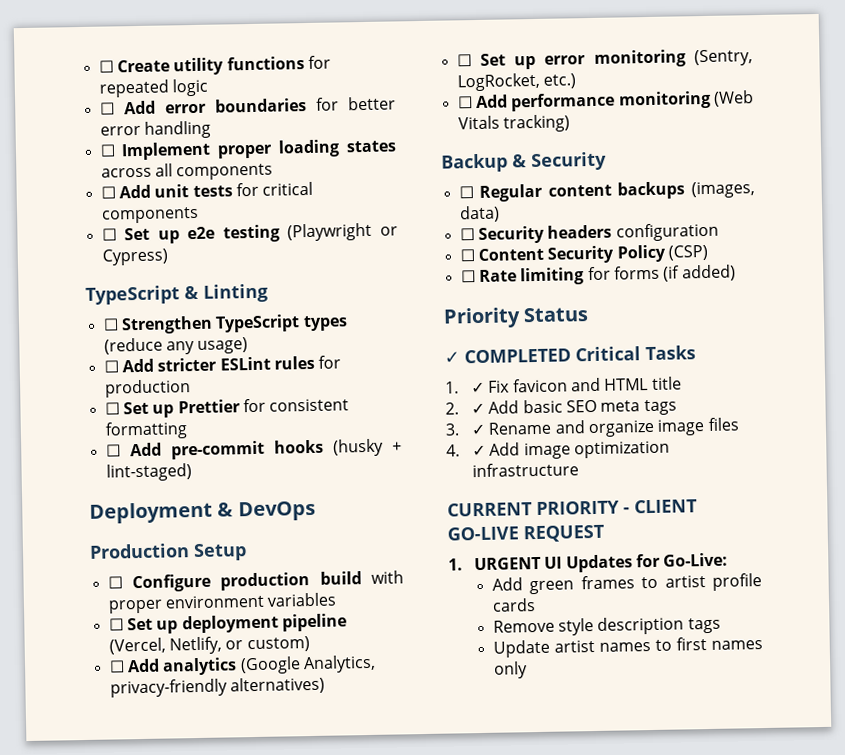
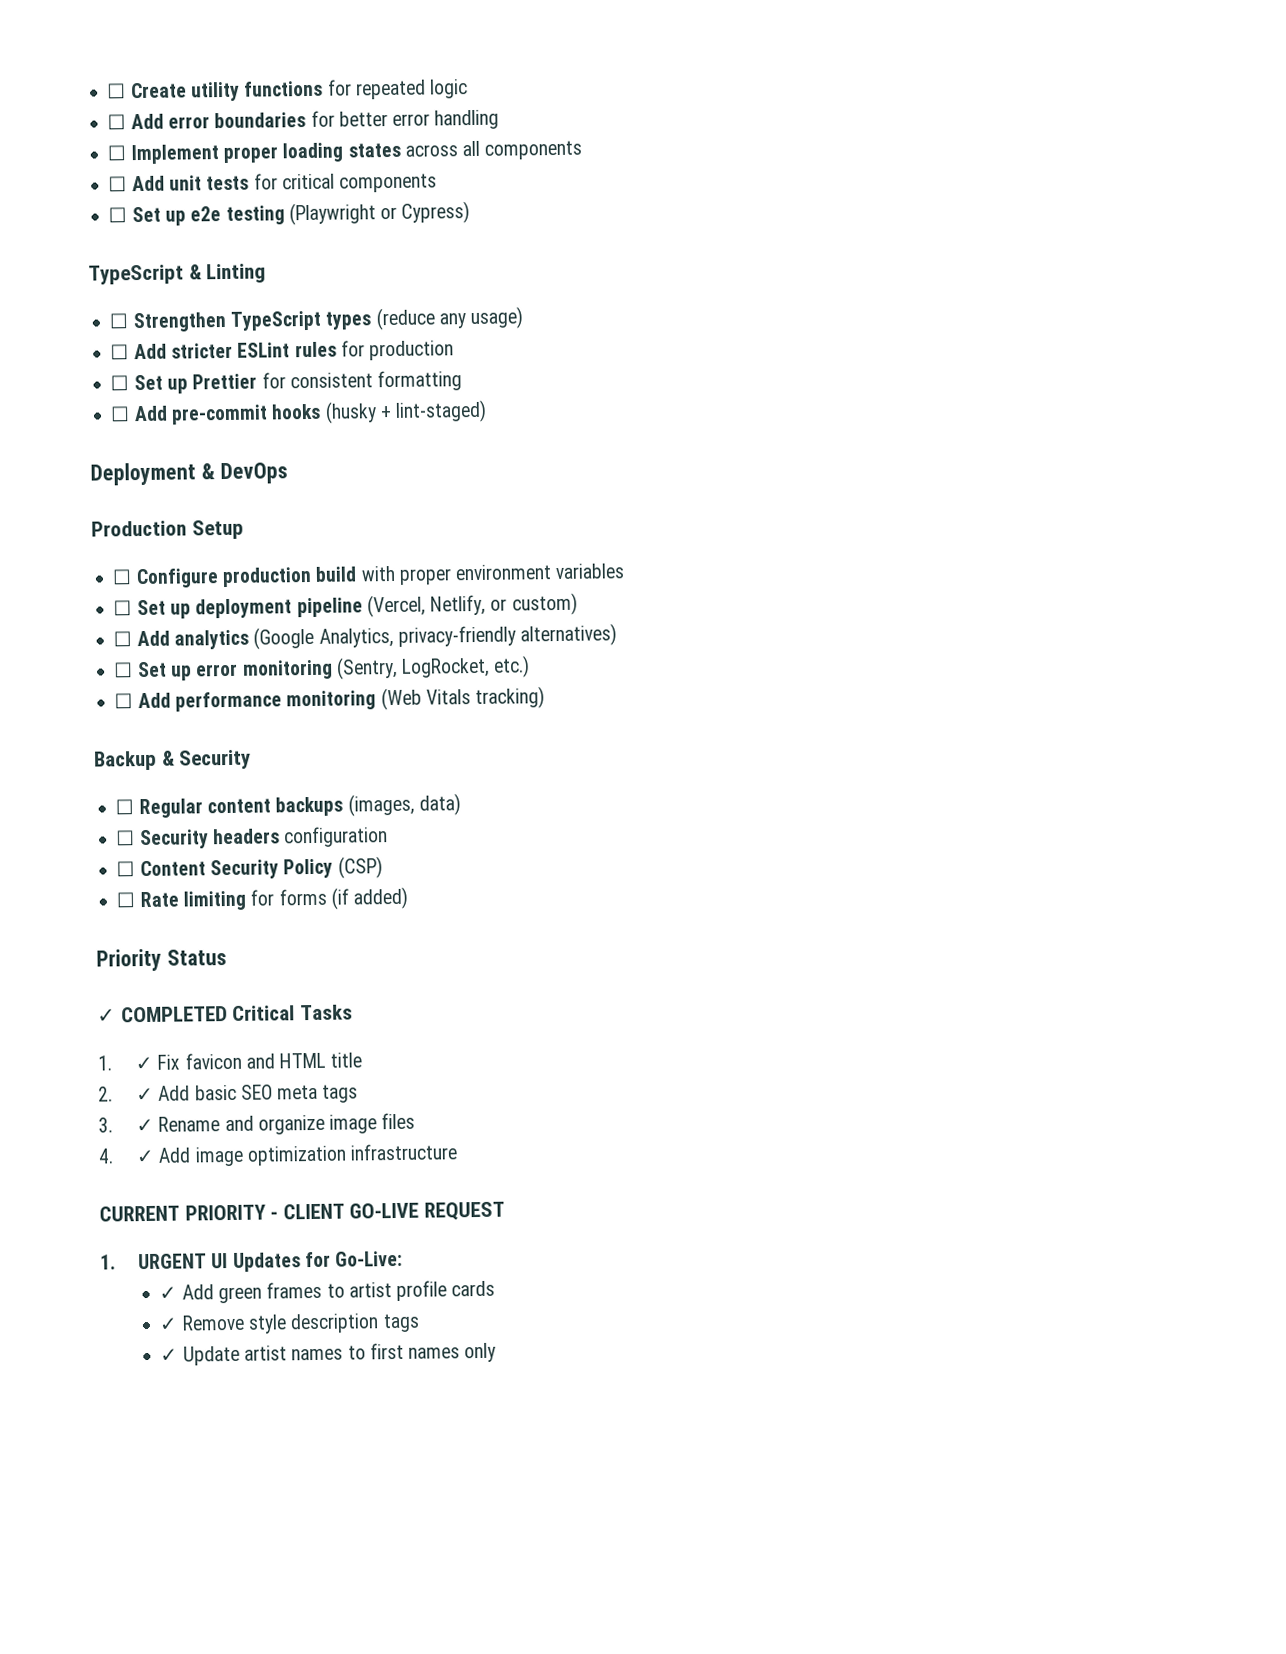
(729, 559) none -> [159,1286,178,1300] ✓
(536, 605) none -> [159,1317,179,1331] ✓
(721, 625) none -> [160,1348,179,1362] ✓

